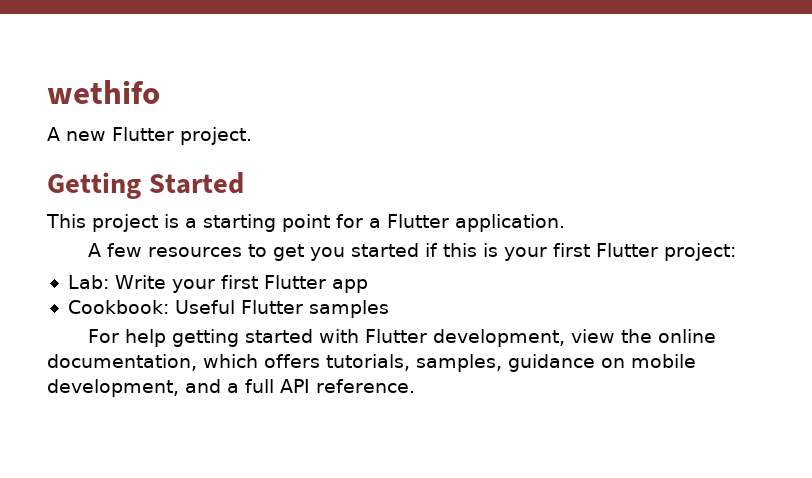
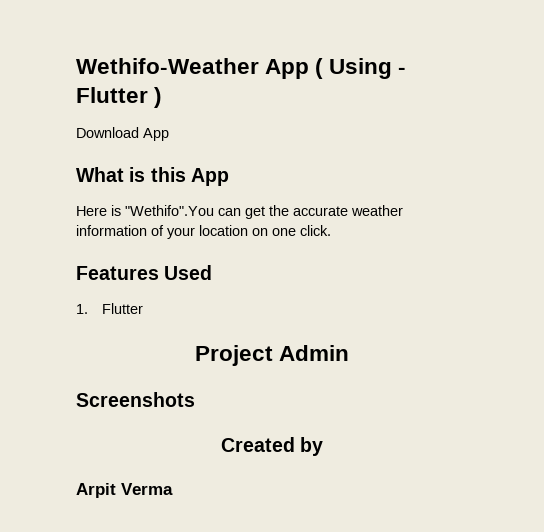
[47,80,160,104] [47,127,252,145] [47,172,244,199] [46,214,565,232] [88,243,737,261] [67,275,368,293] [67,300,389,318] [88,329,717,347] [47,354,696,372] [47,379,415,397] wethifo // A new Flutter project. // Getting Started // This project is a starting point for a Flutter application. // A few resources to get you started if this is your first Flutter project: // Lab: Write your first Flutter app // Cookbook: Useful Flutter samples // For help getting started with Flutter development, view the online documentation, which offers tutorials, samples, guidance on mobile development, and a full API reference. -> [76,58,407,79] [76,87,163,108] [76,127,169,141] [76,167,229,186] [76,205,403,219] [76,225,331,239] [76,265,213,280] [76,303,143,314] [194,345,350,366] [76,392,195,407] [220,437,324,456] [76,483,173,498] Wethifo-Weather App ( Using - Flutter ) // Download App // What is this App // Here is "Wethifo".You can get the accurate weather information of your location on one click. // Features Used // 1. Flutter // Project Admin // Screenshots // Created by // Arpit Verma

